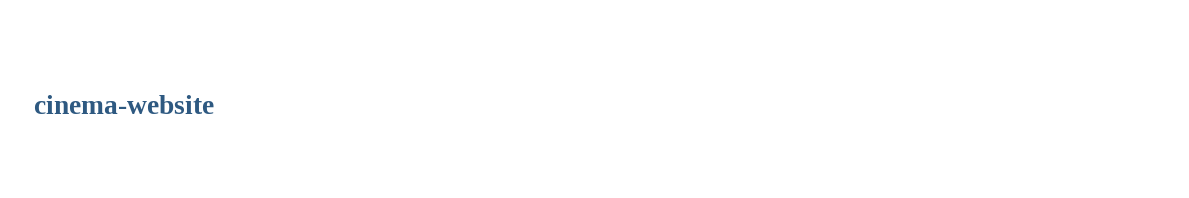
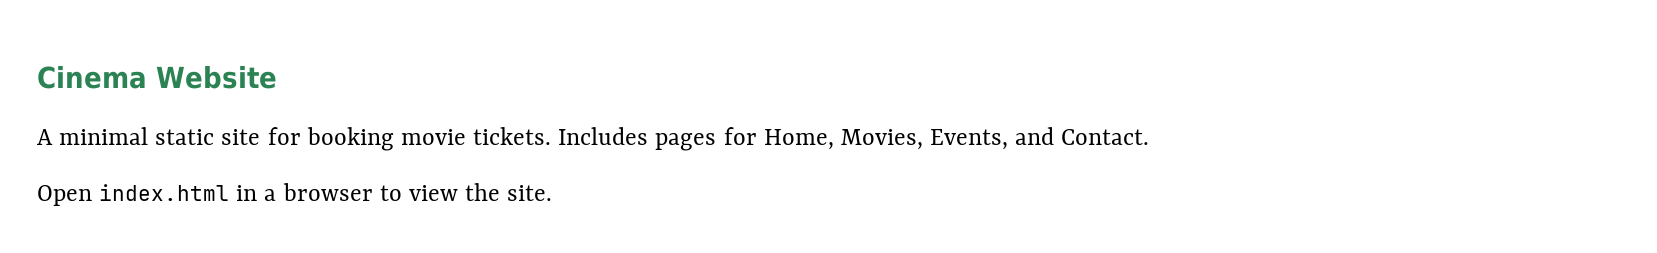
[34,95,214,114] cinema-website -> [37,65,277,89] [37,127,1150,151] [37,183,553,206] Cinema Website // A minimal static site for booking movie tickets. Includes pages for Home, Movies, Events, and Contact. // Open index.html in a browser to view the site.

